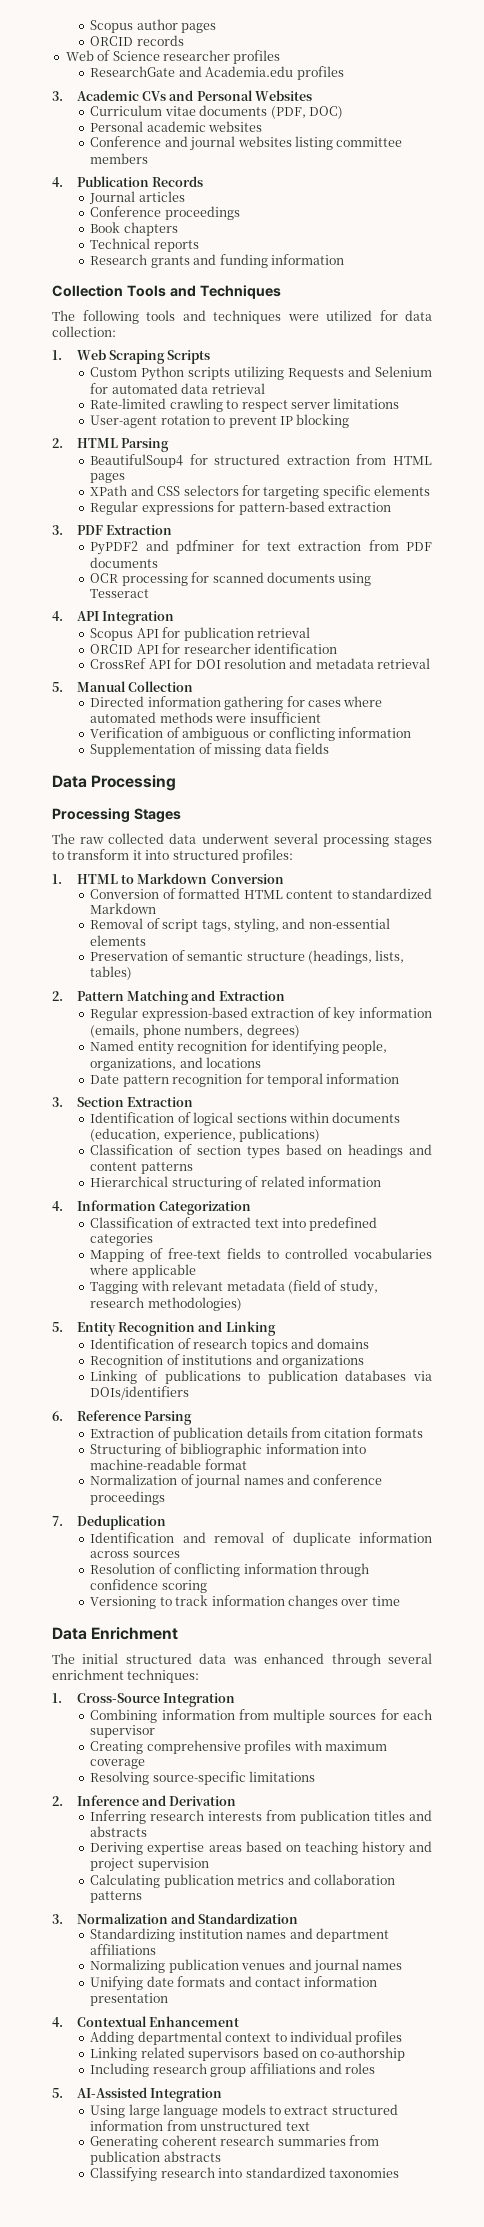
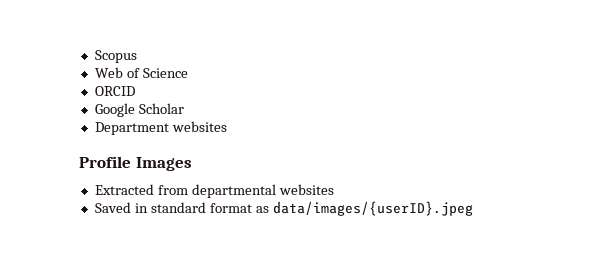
[90,19,217,33] [90,35,184,46] Scopus author pages // ORCID records -> [94,50,137,63] Scopus
[162,50,281,64] [90,66,344,80] [52,90,313,101] [90,105,343,119] [90,121,263,132] [90,136,403,151] [90,153,149,164] [52,176,203,187] [89,191,185,204] [90,206,240,220] [90,222,178,236] [90,238,199,252] [90,254,344,268] [52,285,281,299] [52,310,432,324] [52,326,116,337] [52,349,211,364] [90,366,432,381] [90,383,265,394] [90,398,400,412] [90,414,350,428] [52,438,169,452] [90,454,432,468] [90,473,126,483] [90,485,430,499] [90,501,391,515] [52,525,172,535] [90,540,432,555] [90,557,159,568] [90,572,372,586] [90,589,150,598] [52,611,174,625] [90,627,310,641] [90,643,337,654] [90,658,430,669] [52,681,193,692] [90,696,383,710] [90,712,321,723] [90,727,412,741] [90,743,329,757] [52,775,177,791] [52,808,181,823] [52,833,432,847] [52,849,293,863] [52,873,284,884] [90,888,432,899] [90,903,157,914] [90,918,390,933] [90,935,147,946] [90,950,405,964] [90,966,133,980] [52,990,285,1005] [90,1007,432,1022] [90,1024,300,1038] [90,1040,388,1055] [90,1057,262,1071] [90,1073,400,1087] [52,1097,193,1107] [90,1112,401,1126] [90,1128,321,1142] [90,1144,432,1159] [90,1162,193,1174] [90,1176,381,1190] [52,1200,251,1215] [90,1217,378,1231] [90,1233,154,1246] [90,1248,432,1262] [89,1264,196,1278] [90,1280,378,1295] [90,1297,242,1311] [52,1321,276,1336] [90,1338,370,1352] [90,1354,364,1368] [90,1370,432,1384] [90,1386,190,1400] [52,1410,192,1425] [90,1427,423,1441] [90,1443,366,1457] [90,1459,247,1470] [90,1474,383,1489] [90,1491,166,1505] [52,1515,166,1530] [90,1532,433,1546] [90,1551,180,1558] [90,1563,369,1577] [90,1579,207,1593] [90,1595,400,1609] [52,1627,179,1640] [52,1653,432,1667] [52,1669,200,1683] [52,1693,235,1707] [90,1709,433,1723] [90,1725,156,1738] [90,1740,387,1754] [90,1759,146,1769] [90,1771,316,1785] [52,1795,237,1806] [90,1810,432,1824] [90,1826,148,1837] [90,1841,432,1856] [90,1858,209,1872] [90,1874,395,1888] [90,1891,143,1903] [52,1913,299,1924] [90,1928,389,1942] [90,1944,157,1955] [90,1959,403,1974] [90,1976,378,1991] [90,1993,169,2006] [52,2016,239,2027] [90,2031,403,2045] [90,2047,406,2061] [90,2063,376,2077] [52,2087,222,2102] [90,2104,398,2118] [90,2120,310,2131] [90,2135,379,2149] [90,2151,221,2165] [90,2167,399,2182] researcher profiles // ResearchGate and Academia.edu profiles // 3. Academic CVs and Personal Websites // Curriculum vitae documents (PDF, DOC) // Personal academic websites // Conference and journal websites listing committee members // 4. Publication Records // Journal articles // Conference proceedings // Book chapters // Technical reports // Research grants and funding information // Collection Tools and Techniques // The following tools and techniques were utilized for data collection: // 1. Web Scraping Scripts // Custom Python scripts utilizing Requests and Selenium for automated data retrieval // Rate-limited crawling to respect server limitations // User-agent rotation to prevent IP blocking // 2. HTML Parsing // BeautifulSoup4 for structured extraction from HTML pages // XPath and CSS selectors for targeting specific elements // Regular expressions for pattern-based extraction // 3. PDF Extraction // PyPDF2 and pdfminer for text extraction from PDF documents // OCR processing for scanned documents using Tesseract // 4. API Integration // Scopus API for publication retrieval // ORCID API for researcher identification // CrossRef API for DOI resolution and metadata retrieval // 5. Manual Collection // Directed information gathering for cases where automated methods were insufficient // Verification of ambiguous or conflicting information // Supplementation of missing data fields // Data Processing // Processing Stages // The raw collected data underwent several processing stages to transform it into structured profiles: // 1. HTML to Markdown Conversion // Conversion of formatted HTML content to standardized Markdown // Removal of script tags, styling, and non-essential elements // Preservation of semantic structure (headings, lists, tables) // 2. Pattern Matching and Extraction // Regular expression-based extraction of key information (emails, phone numbers, degrees) // Named entity recognition for identifying people, organizations, and locations // Date pattern recognition for temporal information // 3. Section Extraction // Identification of logical sections within documents (education, experience, publications) // Classification of section types based on headings and content patterns // Hierarchical structuring of related information // 4. Information Categorization // Classification of extracted text into predefined categories // Mapping of free-text fields to controlled vocabularies where applicable // Tagging with relevant metadata (field of study, research methodologies) // 5. Entity Recognition and Linking // Identification of research topics and domains // Recognition of institutions and organizations // Linking of publications to publication databases via DOIs/identifiers // 6. Reference Parsing // Extraction of publication details from citation formats // Structuring of bibliographic information into machine-readable format // Normalization of journal names and conference proceedings // 7. Deduplication // Identification and removal of duplicate information across sources // Resolution of conflicting information through confidence scoring // Versioning to track information changes over time // Data Enrichment // The initial structured data was enhanced through several enrichment techniques: // 1. Cross-Source Integration // Combining information from multiple sources for each supervisor // Creating comprehensive profiles with maximum coverage // Resolving source-specific limitations // 2. Inference and Derivation // Inferring research interests from publication titles and abstracts // Deriving expertise areas based on teaching history and project supervision // Calculating publication metrics and collaboration patterns // 3. Normalization and Standardization // Standardizing institution names and department affiliations // Normalizing publication venues and journal names // Unifying date formats and contact information presentation // 4. Contextual Enhancement // Adding departmental context to individual profiles // Linking related supervisors based on co-authorship // Including research group affiliations and roles // 5. AI-Assisted Integration // Using large language models to extract structured information from unstructured text // Generating coherent research summaries from publication abstracts // Classifying research into standardized taxonomies -> [94,86,135,96] [94,103,184,117] [94,121,227,135] [79,156,192,171] [94,184,334,198] [94,201,473,216] // ORCID // Google Scholar // Department websites // Profile Images // Extracted from departmental websites // Saved in standard format as data/images/{userID}.jpeg

